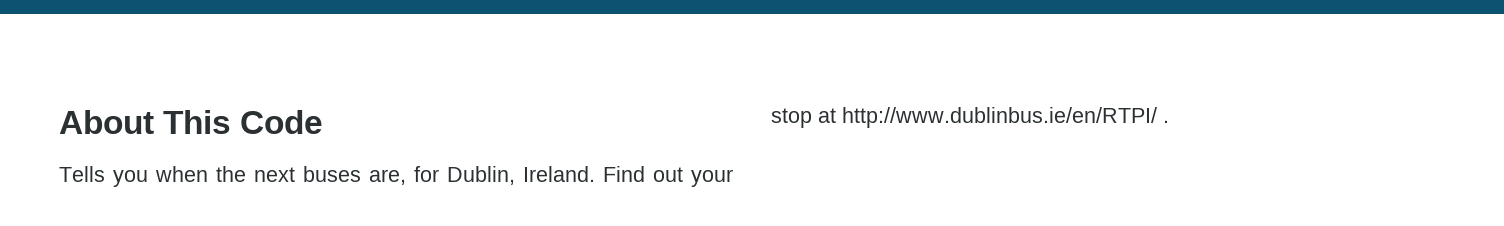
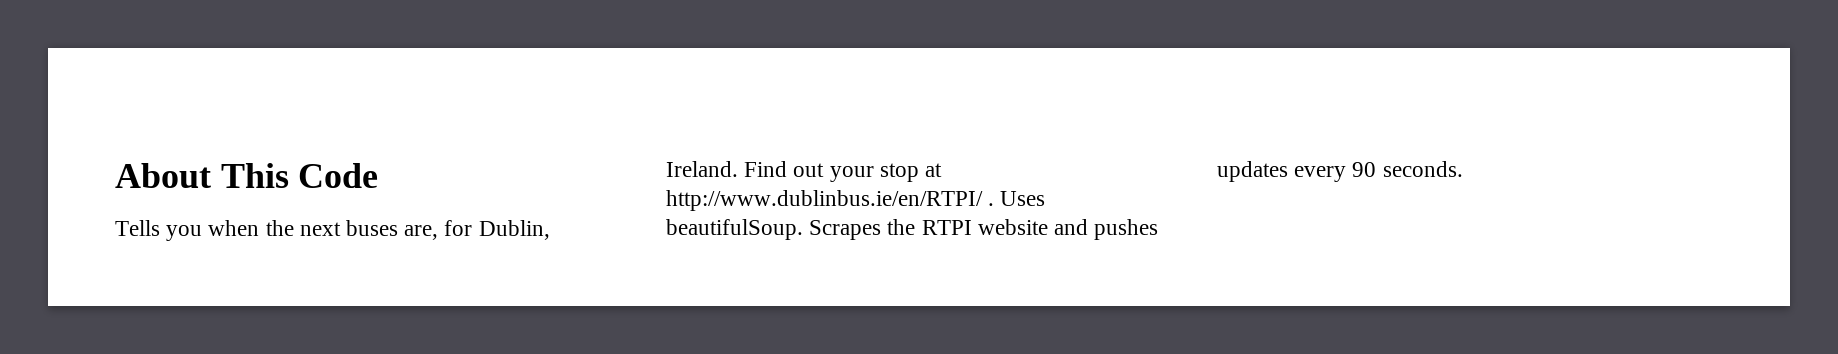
(1169, 121) none -> [1000,191,1046,206] [666,219,1159,240] [1217,161,1463,182] Uses beautifulSoup. Scrapes the RTPI website and pushes updates every 90 seconds.

